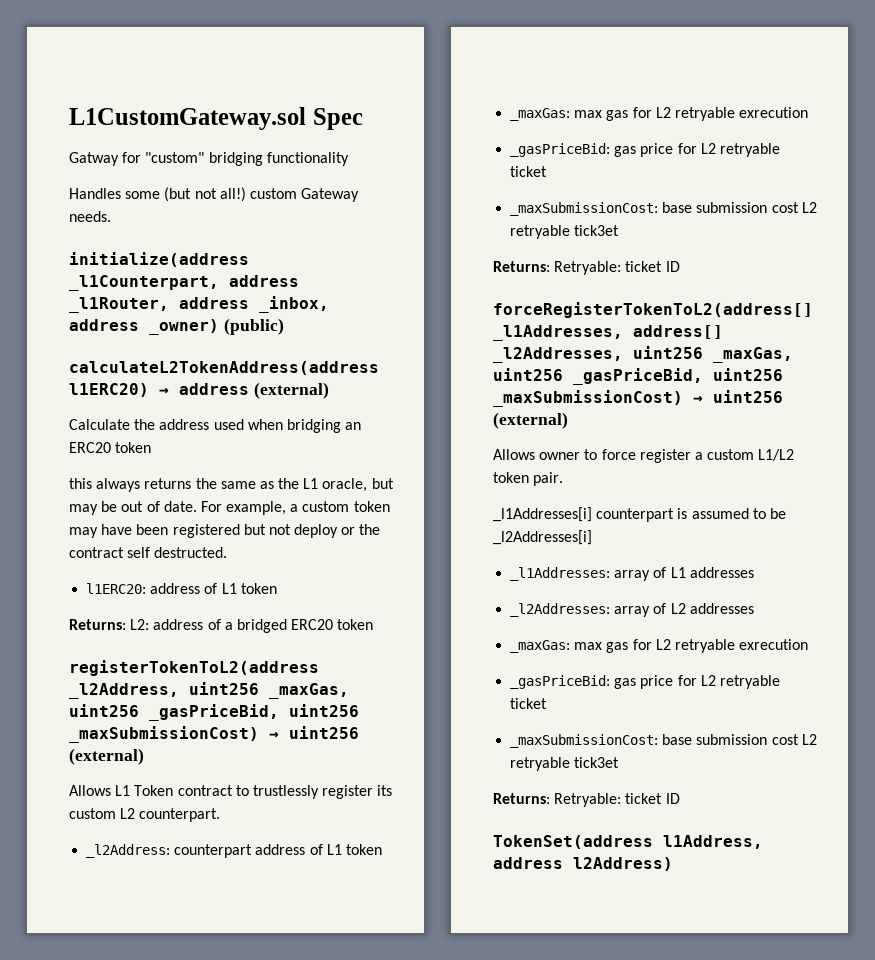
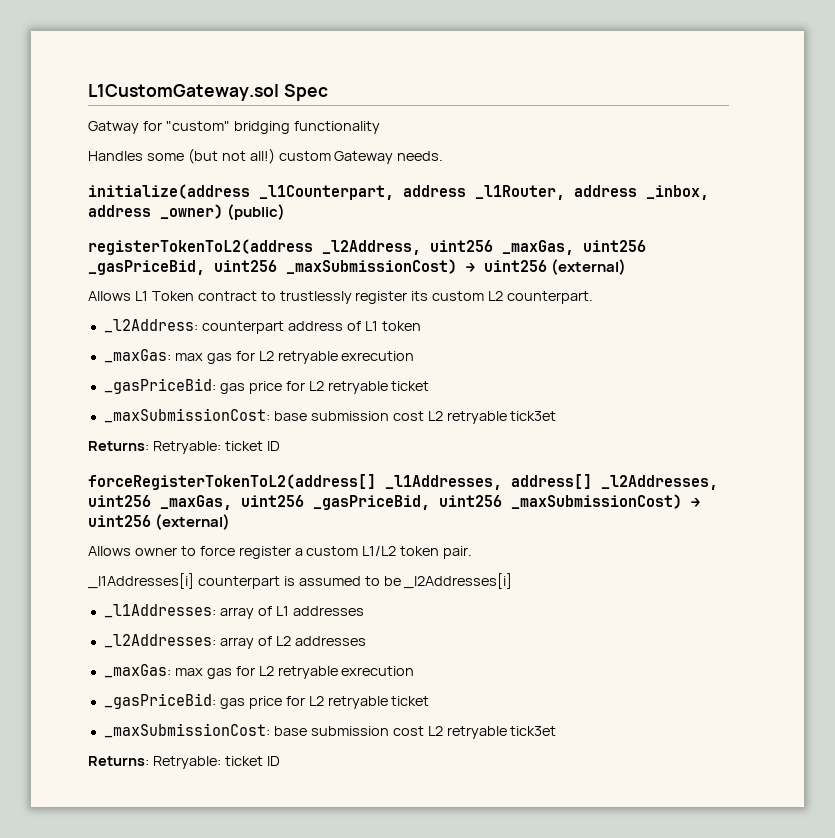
[69,361,379,375] [69,382,329,399] [69,419,362,433] [69,442,152,453] [69,478,394,492] [69,501,390,515] [69,524,381,538] [69,547,228,558] [86,583,277,594] [69,619,374,633] // calculateL2TokenAddress(address l1ERC20) → address (external) // Calculate the address used when bridging an ERC20 token // this always returns the same as the L1 oracle, but may be out of date. For example, a custom token may have been registered but not deploy or the contract self destructed. // l1ERC20: address of L1 token // Returns: L2: address of a bridged ERC20 token -> (286, 212) none
[493,835,763,849] [493,857,673,871] // TokenSet(address l1Address, address l2Address) -> (280, 761) none

